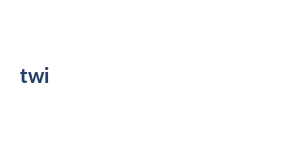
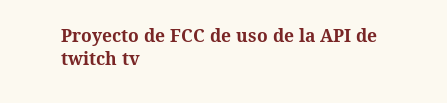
[20,67,49,83] twi -> [61,28,377,46] [61,51,140,65] Proyecto de FCC de uso de la API de twitch tv

